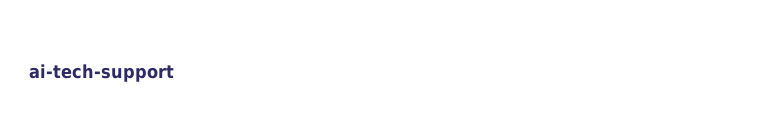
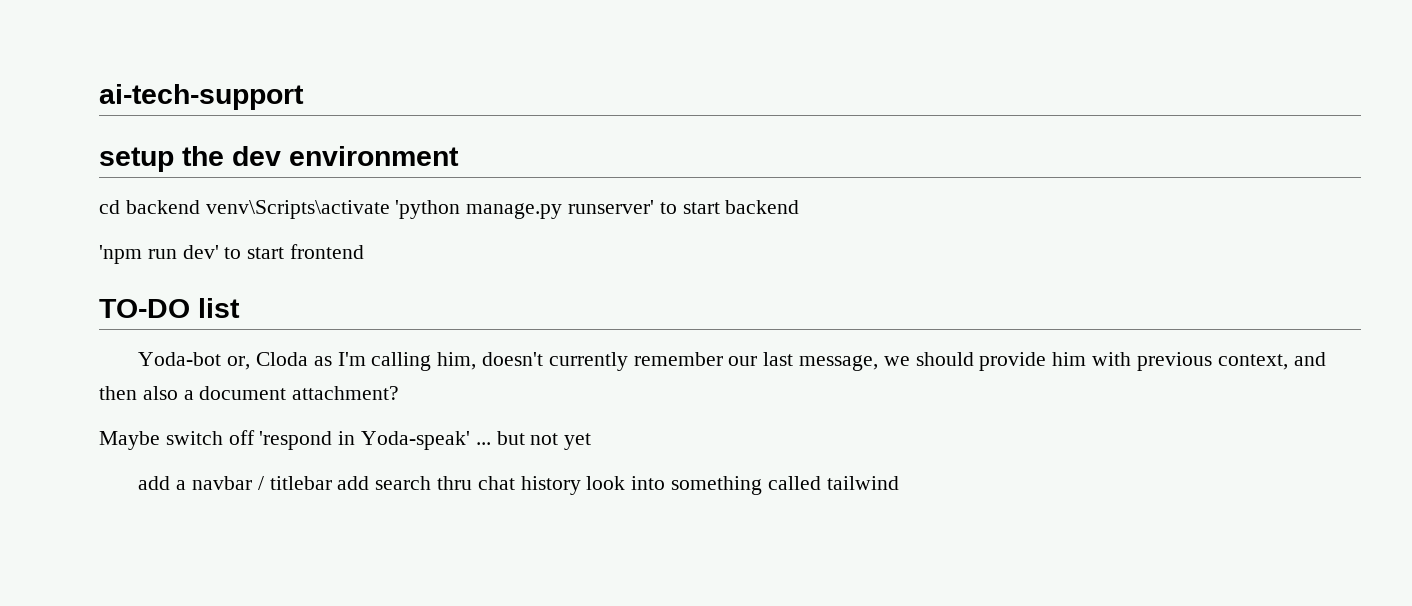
(174, 73) none -> [99,146,459,172] [99,200,800,219] [99,244,365,264] [99,298,240,318] [138,352,1326,371] [99,386,400,400] [99,430,592,450] [138,476,899,495] // setup the dev environment // cd backend venv\Scripts\activate 'python manage.py runserver' to start backend // 'npm run dev' to start frontend // TO-DO list // Yoda-bot or, Cloda as I'm calling him, doesn't currently remember our last message, we should provide him with previous context, and then also a document attachment? // Maybe switch off 'respond in Yoda-speak' ... but not yet // add a navbar / titlebar add search thru chat history look into something called tailwind

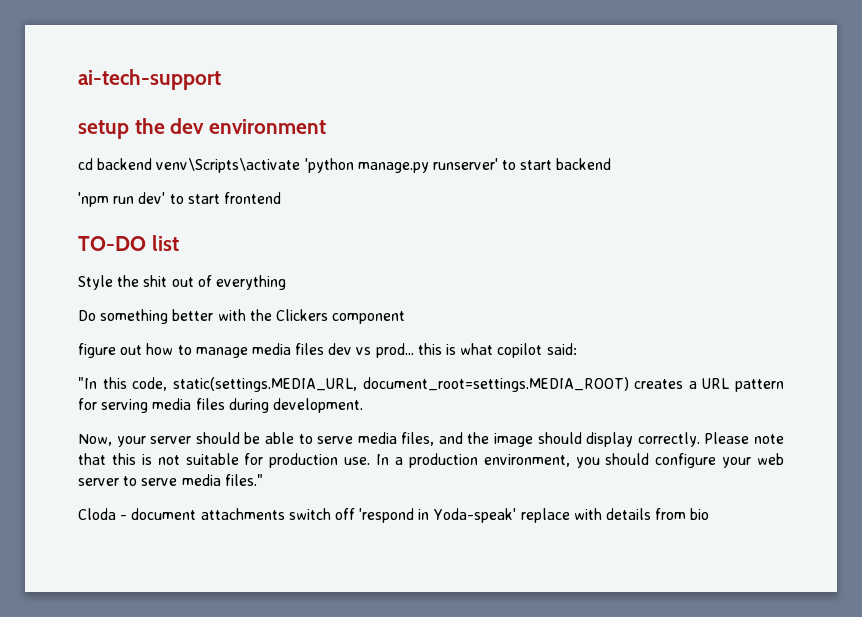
[138,352,1326,371] [99,386,400,400] [99,431,160,450] Yoda-bot or, Cloda as I'm calling him, doesn't currently remember our last message, we should provide him with previous context, and then also a document attachment? // Maybe -> [78,275,286,290] [78,309,406,324] [78,343,577,358] [78,377,784,392] [78,398,363,413] [78,432,784,447] [78,453,784,468] [78,474,263,486] [78,508,285,520] Style the shit out of everything // Do something better with the Clickers component // figure out how to manage media files dev vs prod... this is what copilot said: // "In this code, static(settings.MEDIA_URL, document_root=settings.MEDIA_ROOT) creates a URL pattern for serving media files during development. // Now, your server should be able to serve media files, and the image should display correctly. Please note that this is not suitable for production use. In a production environment, you should configure your web server to serve media files." // Cloda - document attachments
[475,431,592,450] [138,476,899,495] ... but not yet // add a navbar / titlebar add search thru chat history look into something called tailwind -> [520,508,710,523] replace with details from bio

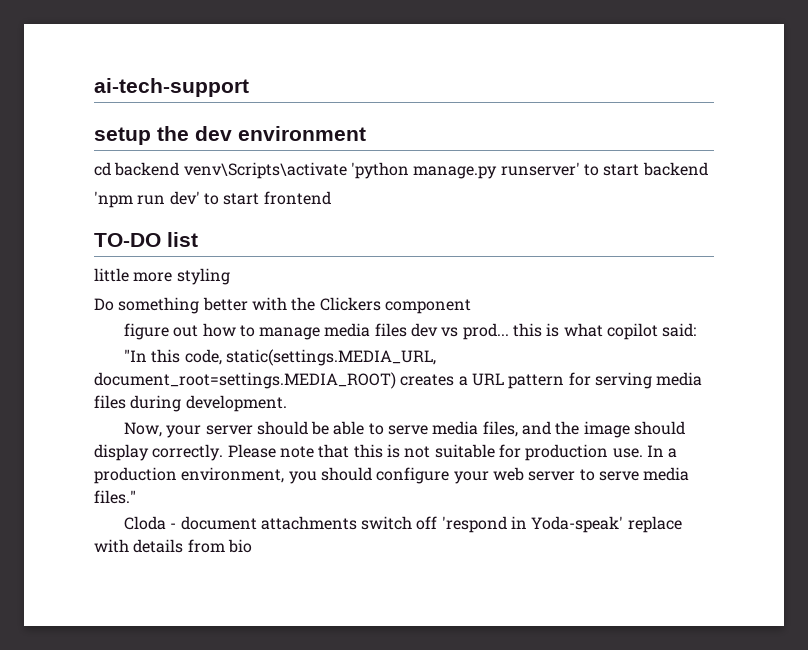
[78,275,286,290] Style the shit out of everything -> [94,268,230,285] little more styling

